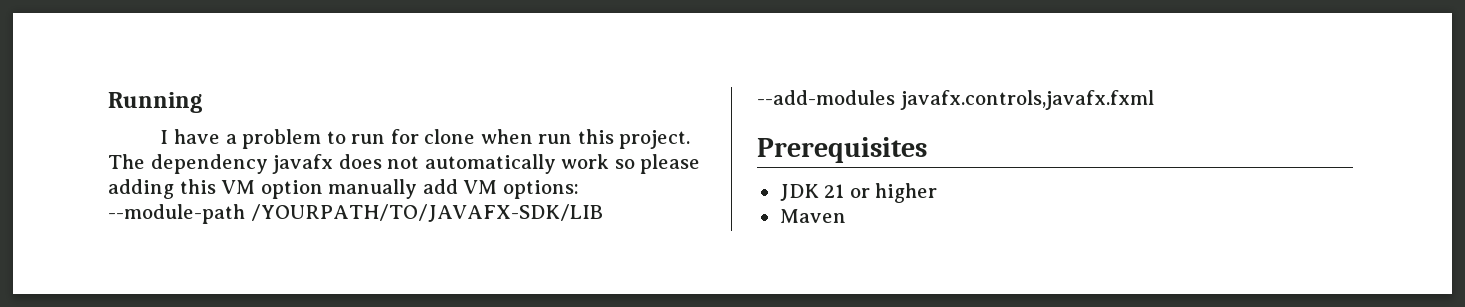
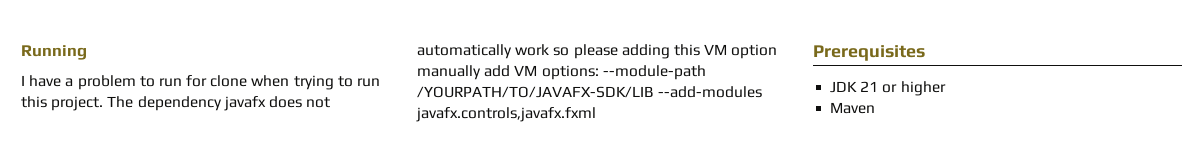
(533, 136) none -> [293,75,353,90] trying to

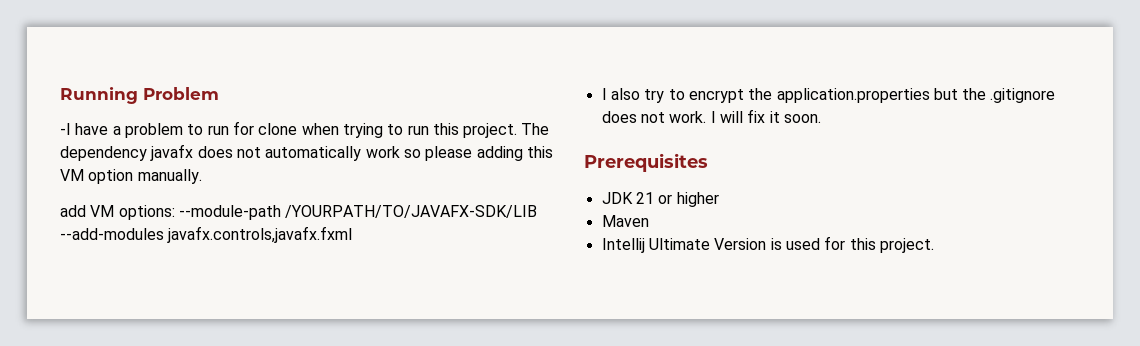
[21,75,25,86] // I -> [143,87,219,100] [60,123,71,135] Problem // -I
[417,65,481,80] manually -> [137,169,202,184] manually. //
(596, 114) none -> [601,88,1056,103] [601,109,821,123] // I also try to encrypt the application.properties but the .gitignore does not work. I will fix it soon.
(876, 108) none -> [601,236,934,253] // Intellij Ultimate Version is used for this project.

